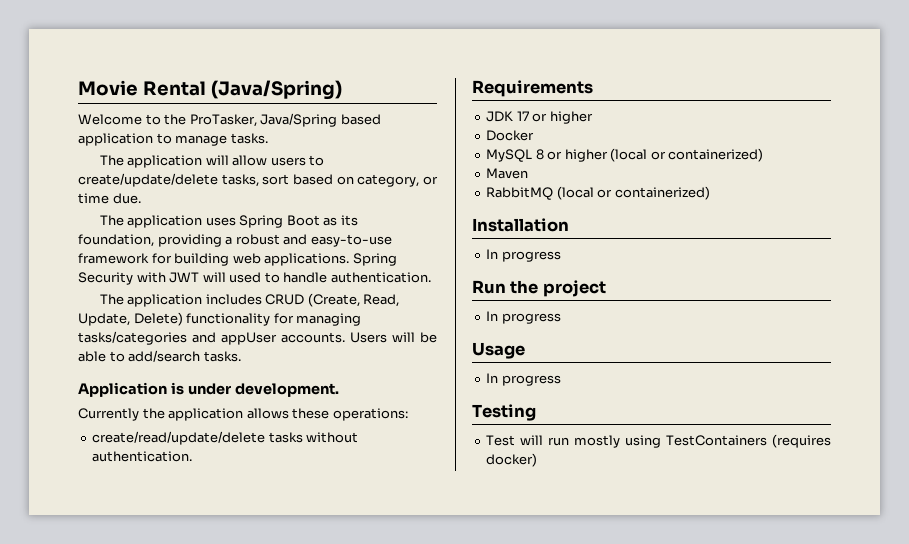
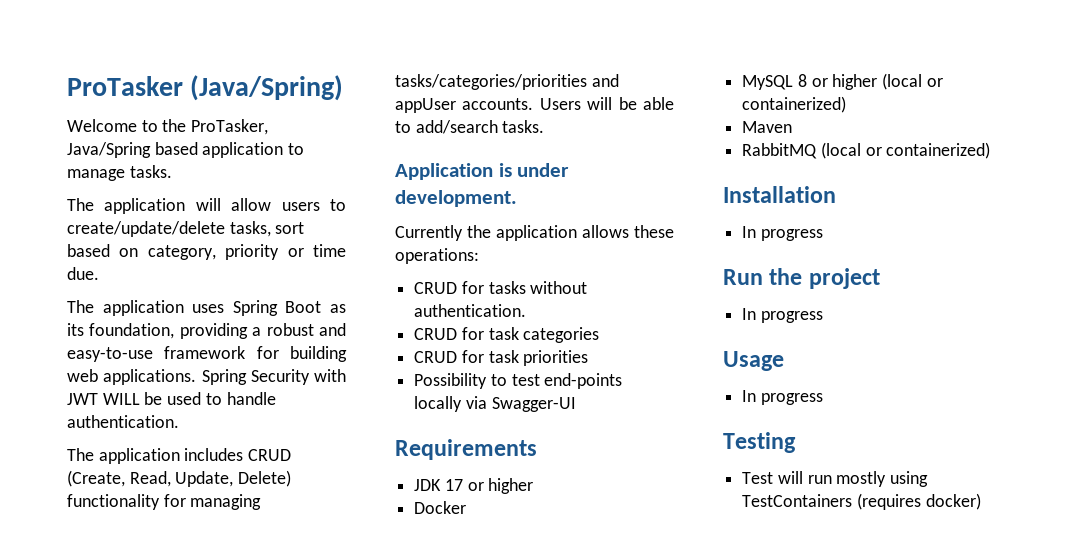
[78,80,206,96] Movie Rental -> [67,76,183,96] ProTasker
(420, 180) none -> [225,244,280,260] priority
[202,272,226,282] will -> [102,392,163,405] WILL be
[78,331,187,345] tasks/categories -> [395,74,587,90] tasks/categories/priorities
[92,431,266,445] create/read/update/delete -> [414,281,484,294] CRUD for
(193, 456) none -> [414,327,600,343] [414,350,589,366] [414,373,623,389] [414,396,576,412] // CRUD for task categories // CRUD for task priorities // Possibility to test end-points locally via Swagger-UI

